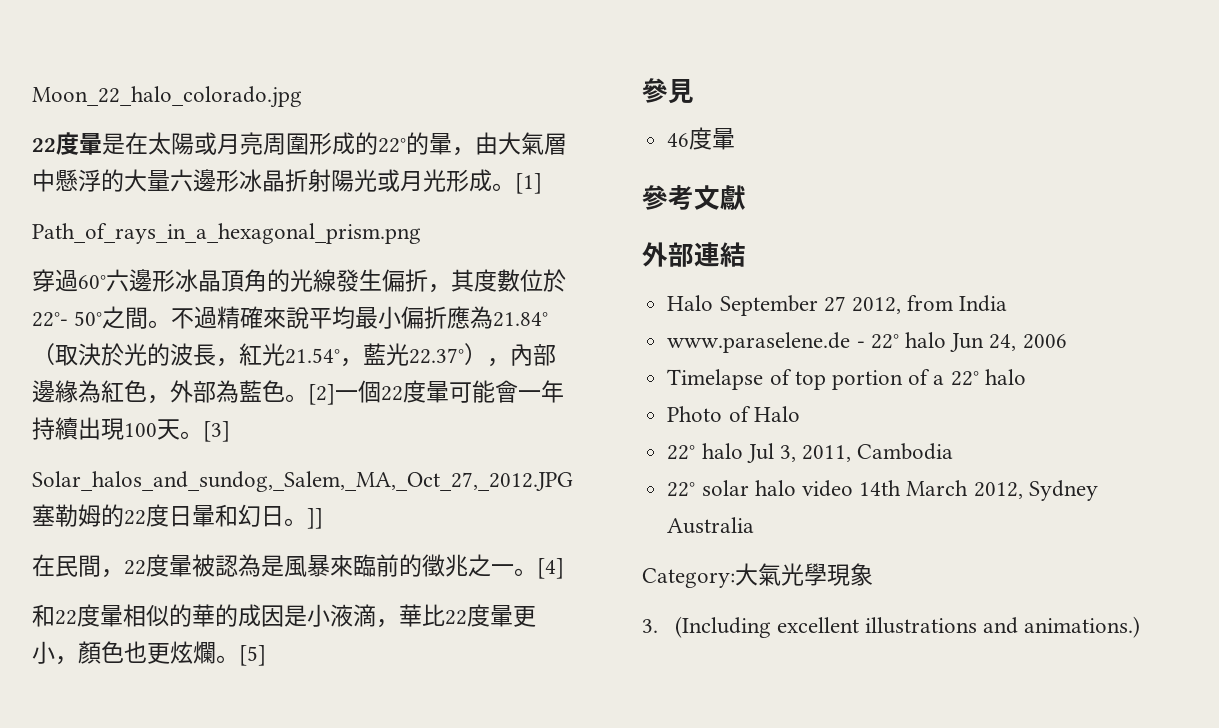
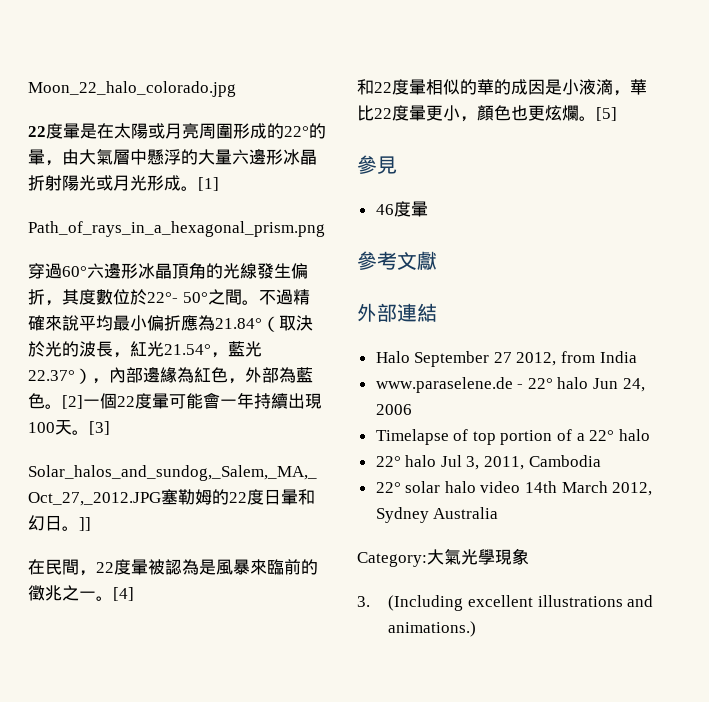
[667,406,800,422] // Photo of Halo -> (650, 435) none

